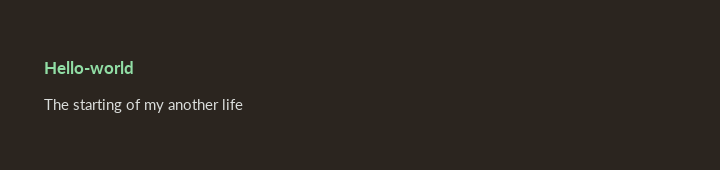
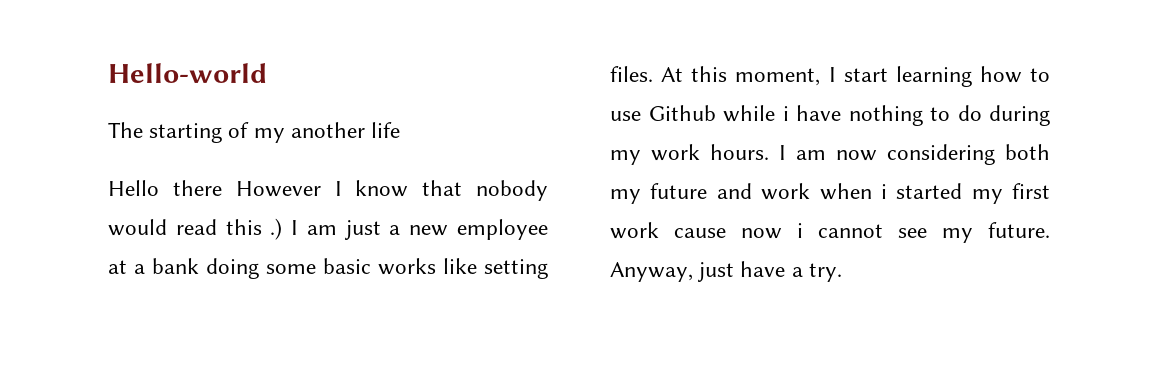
(243, 104) none -> [108,180,548,201] [108,218,548,240] [108,258,548,279] [610,66,1050,87] [610,105,1050,126] [610,144,1050,165] [610,183,1050,204] [610,222,1050,243] [610,261,842,282] // Hello there However I know that nobody would read this .) I am just a new employee at a bank doing some basic works like setting files. At this moment, I start learning how to use Github while i have nothing to do during my work hours. I am now considering both my future and work when i started my first work cause now i cannot see my future. Anyway, just have a try.

